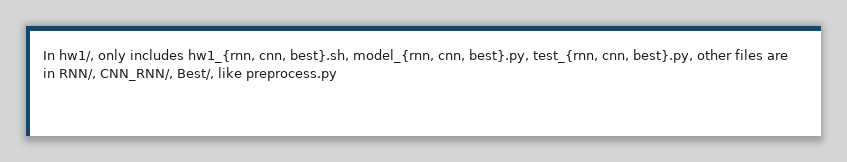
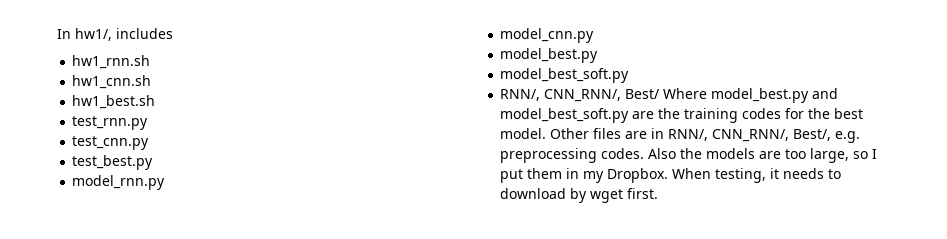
[98,49,126,63] only -> (112, 34) none
[188,49,732,63] hw1_{rnn, cnn, best}.sh, model_{rnn, cnn, best}.py, test_{rnn, cnn, best}.py, other -> [72,55,151,69] [72,75,152,89] [72,95,156,109] [72,116,149,130] [72,136,150,150] [72,155,154,170] [72,175,166,190] [500,28,595,43] [500,48,599,63] [500,68,630,83] [500,88,839,103] [500,108,864,123] [500,128,590,139] // hw1_rnn.sh // hw1_cnn.sh // hw1_best.sh // test_rnn.py // test_cnn.py // test_best.py // model_rnn.py // model_cnn.py // model_best.py // model_best_soft.py // RNN/, CNN_RNN/, Best/ Where model_best.py and model_best_soft.py are the training codes for the best model. Other
[218,67,337,81] like preprocess.py -> [835,131,861,143] [500,148,878,163] [500,168,842,183] [500,188,659,203] e.g. preprocessing codes. Also the models are too large, so I put them in my Dropbox. When testing, it needs to download by wget first.

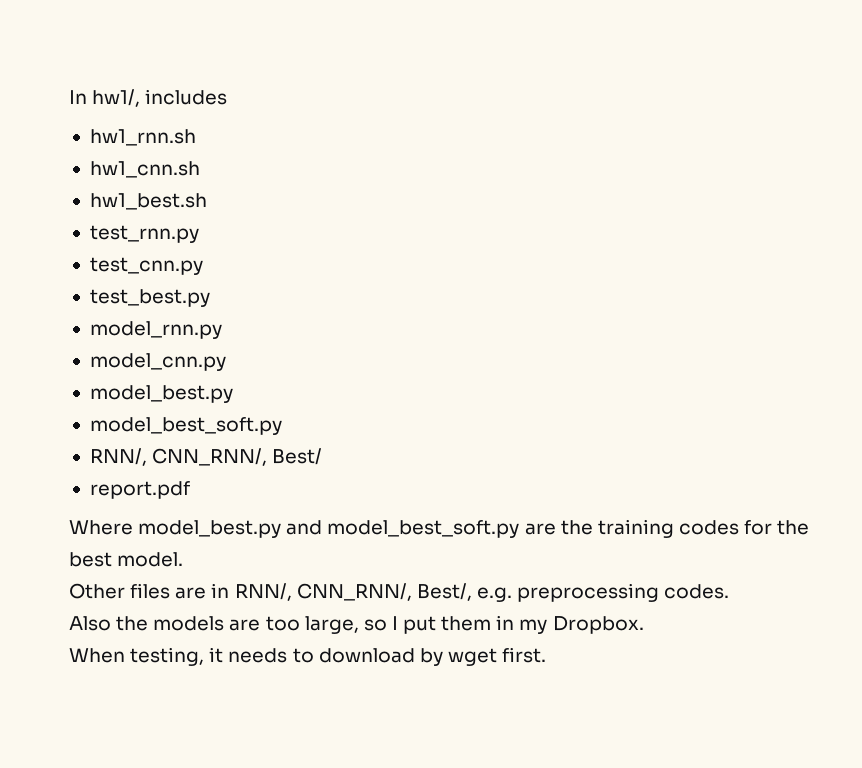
(661, 94) none -> [89,481,190,499] // report.pdf //
(547, 133) none -> (184, 559) //
(645, 153) none -> (730, 591) //
(669, 175) none -> (644, 625) //

